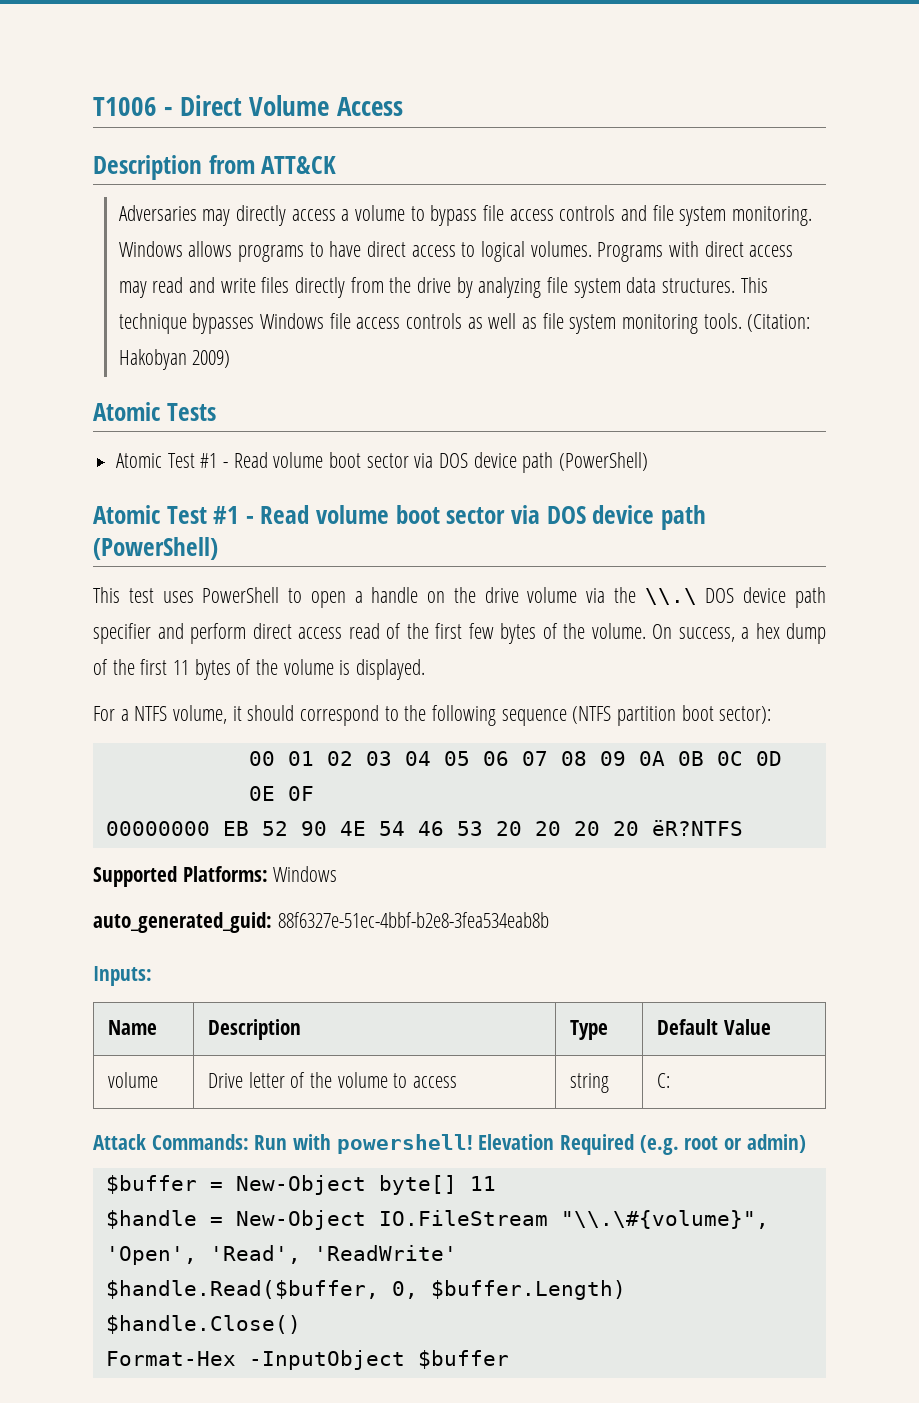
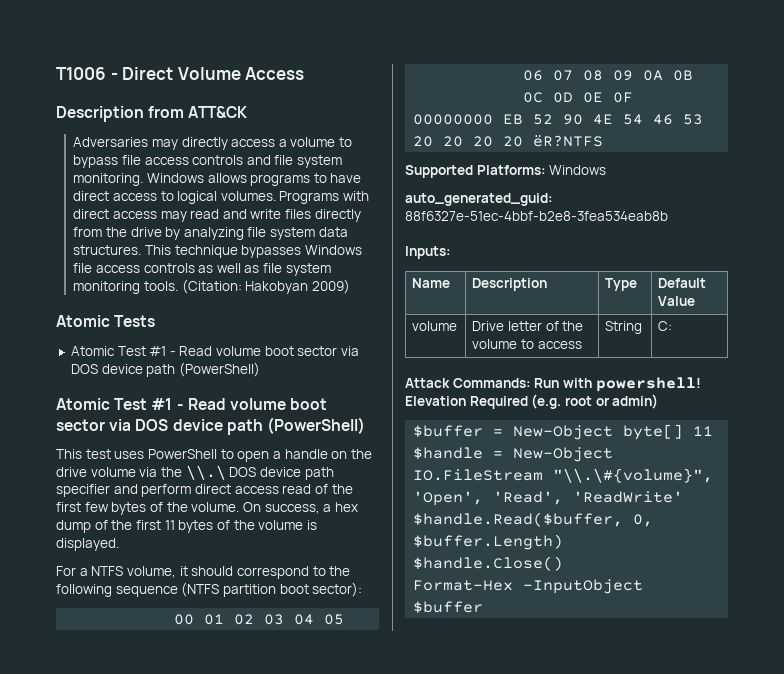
[569,1073,609,1093] string -> [605,321,643,334] String

